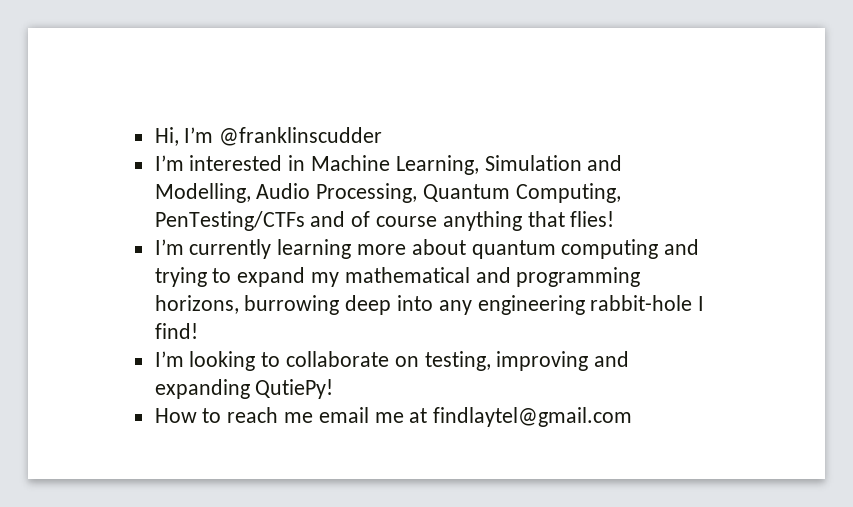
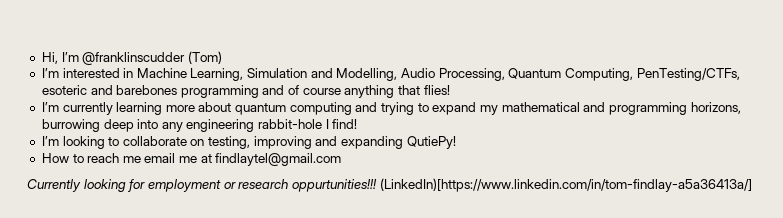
(383, 136) none -> [187,51,222,64] (Tom)
[154,211,305,231] PenTesting/CTFs -> [636,68,740,81] [41,85,259,98] PenTesting/CTFs, esoteric and barebones programming
(633, 417) none -> [27,178,752,192] // Currently looking for employment or research oppurtunities!!! (LinkedIn)[https://www.linkedin.com/in/tom-findlay-a5a36413a/]

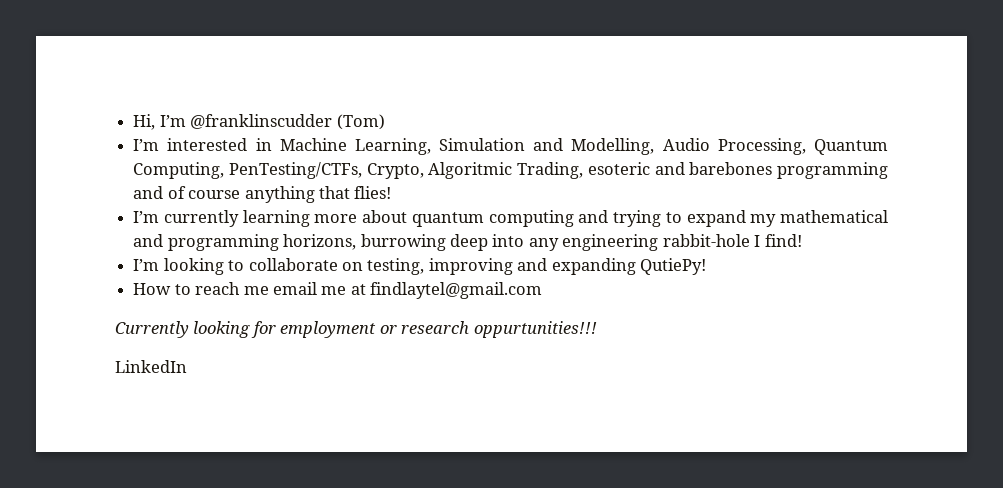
(740, 74) none -> [366,162,584,179] Crypto, Algoritmic Trading,
[379,178,752,192] (LinkedIn)[https://www.linkedin.com/in/tom-findlay-a5a36413a/] -> [115,360,187,373] // LinkedIn

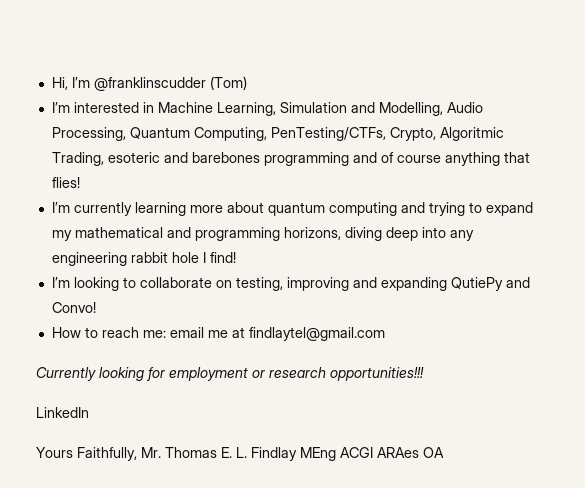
[360,234,446,251] burrowing -> [344,227,382,241] diving
[662,234,750,247] rabbit-hole -> [130,252,199,263] rabbit hole
[640,258,707,275] QutiePy! -> [450,277,530,291] [51,302,96,313] QutiePy and Convo!
[243,286,269,295] me -> [142,330,166,338] me:
[473,321,597,338] oppurtunities!!! -> [330,367,424,381] opportunities!!!
(187, 366) none -> [36,447,444,461] // Yours Faithfully, Mr. Thomas E. L. Findlay MEng ACGI ARAes OA

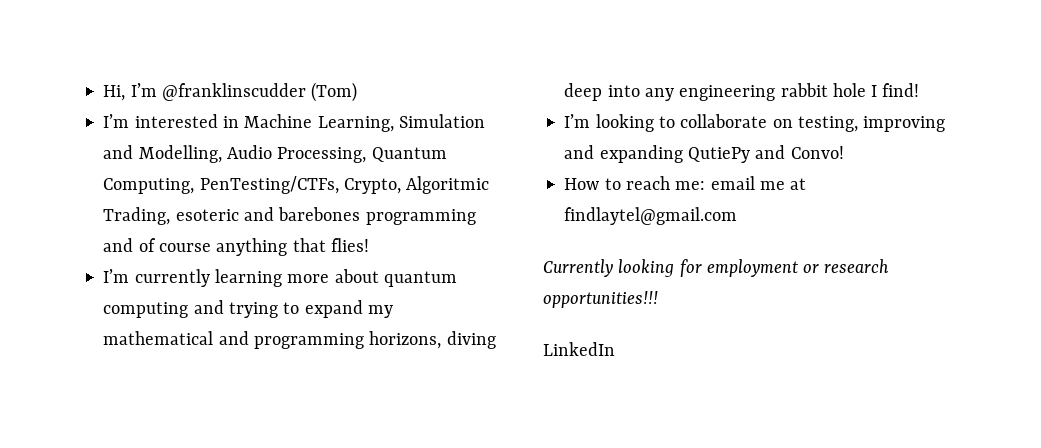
[36,447,444,461] // Yours Faithfully, Mr. Thomas E. L. Findlay MEng ACGI ARAes OA -> (615, 349) none

